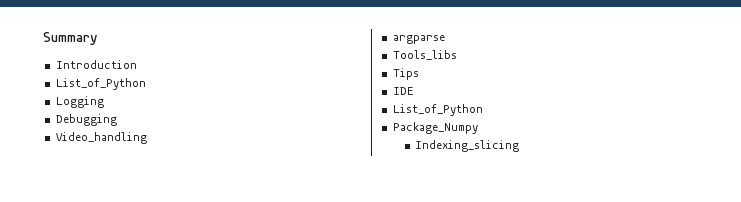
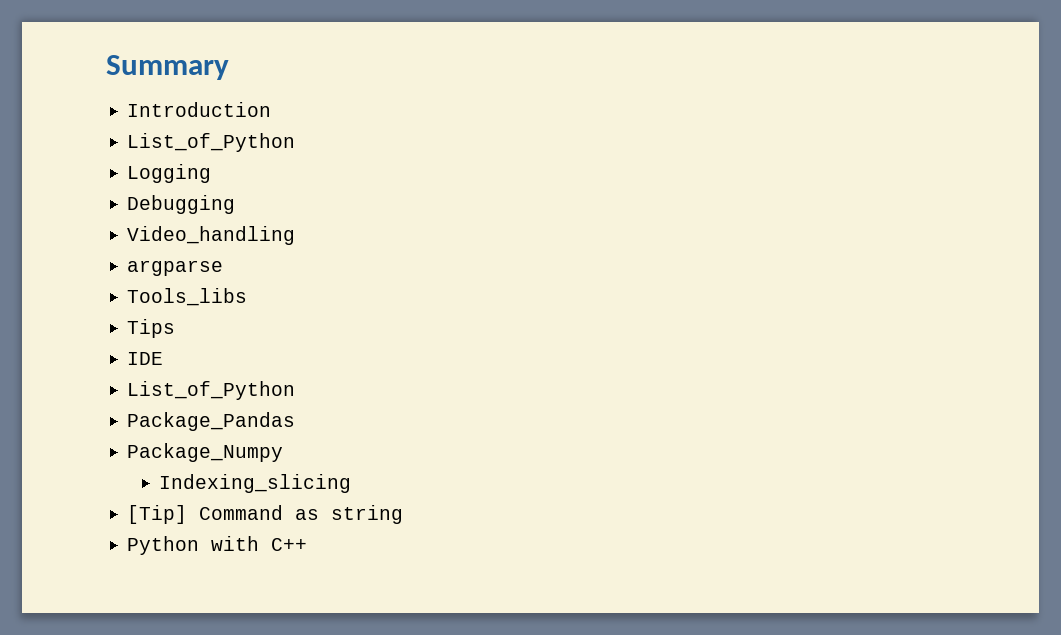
(483, 110) none -> [127,412,296,431] // Package_Pandas
(520, 146) none -> [127,505,404,524] [127,536,308,555] // [Tip] Command as string // Python with C++

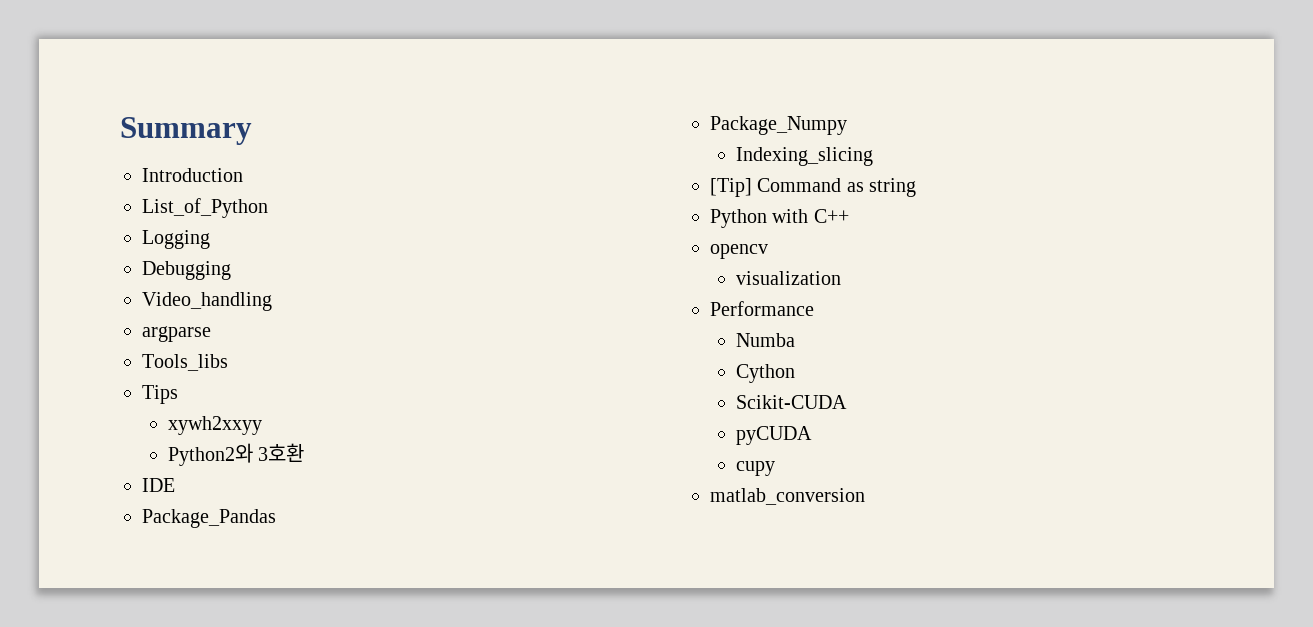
(176, 328) none -> [167,416,262,435] [167,443,305,466] // xywh2xxyy // Python2와 3호환
[127,381,296,400] // List_of_Python -> (175, 485) none
(308, 544) none -> [710,244,768,259] [735,271,841,285] [710,301,814,316] [735,333,795,347] [735,364,795,383] [735,395,847,409] [735,426,812,445] [735,461,775,476] [710,488,865,505] // opencv // visualization // Performance // Numba // Cython // Scikit-CUDA // pyCUDA // cupy // matlab_conversion

